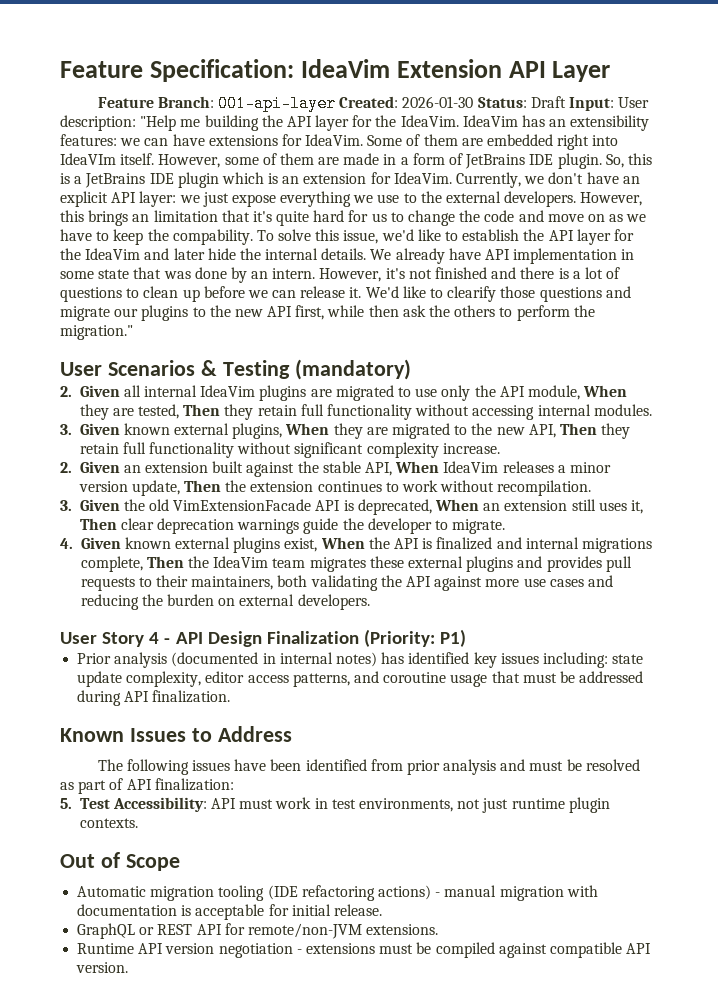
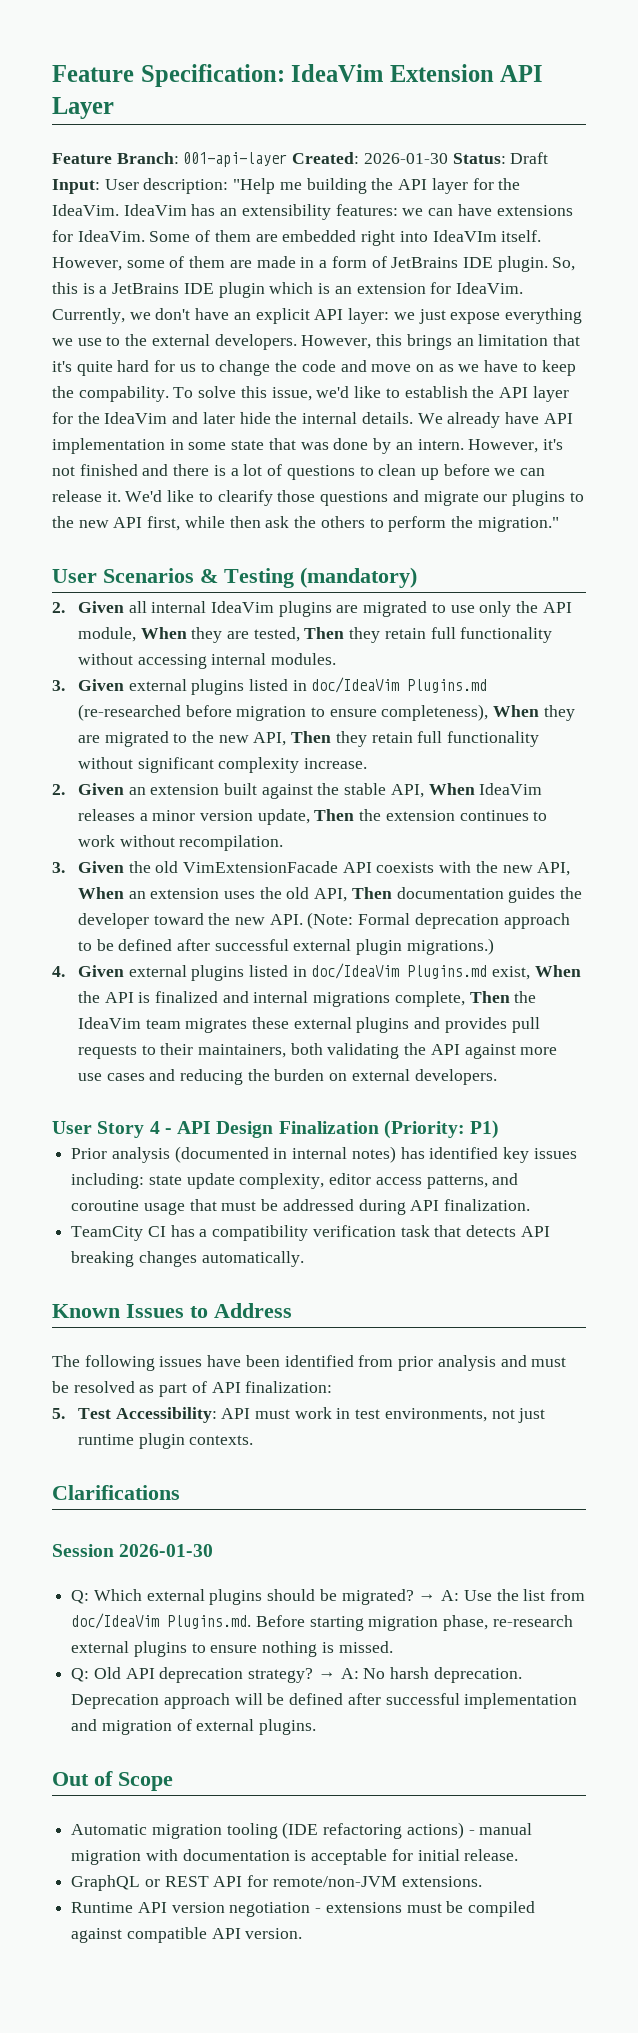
[123,423,283,439] known external plugins, -> [128,677,488,695] [77,704,489,721] external plugins listed in doc/IdeaVim Plugins.md (re-researched before migration to ensure completeness),
[343,499,643,515] [79,518,506,534] is deprecated, When an extension still uses it, Then clear deprecation warnings guide the developer to migrate. -> [376,861,571,876] [77,887,583,903] [77,912,570,929] [77,938,494,955] coexists with the new API, When an extension uses the old API, Then documentation guides the developer toward the new API. (Note: Formal deprecation approach to be defined after successful external plugin migrations.)
[124,537,281,553] known external plugins -> [128,963,488,981] external plugins listed in doc/IdeaVim Plugins.md
(231, 696) none -> [71,1225,550,1241] [71,1251,304,1267] // TeamCity CI has a compatibility verification task that detects API breaking changes automatically.
(138, 823) none -> [52,1485,180,1500] [52,1544,214,1557] [71,1589,585,1605] [71,1613,573,1631] [71,1641,393,1657] [71,1667,522,1683] [71,1693,578,1709] [71,1719,317,1735] // Clarifications // Session 2026-01-30 // Q: Which external plugins should be migrated? → A: Use the list from doc/IdeaVim Plugins.md. Before starting migration phase, re-research external plugins to ensure nothing is missed. // Q: Old API deprecation strategy? → A: No harsh deprecation. Deprecation approach will be defined after successful implementation and migration of external plugins.

